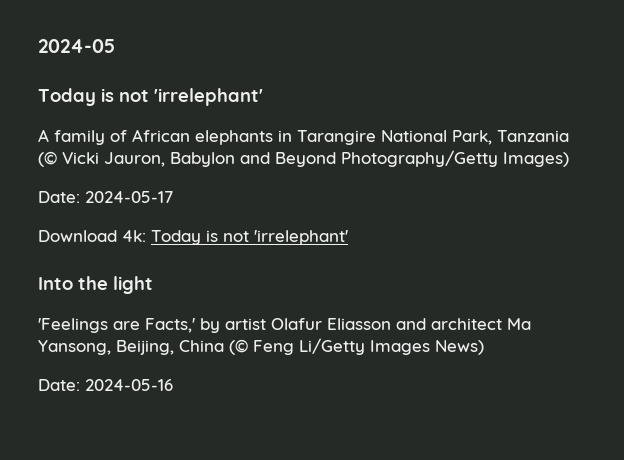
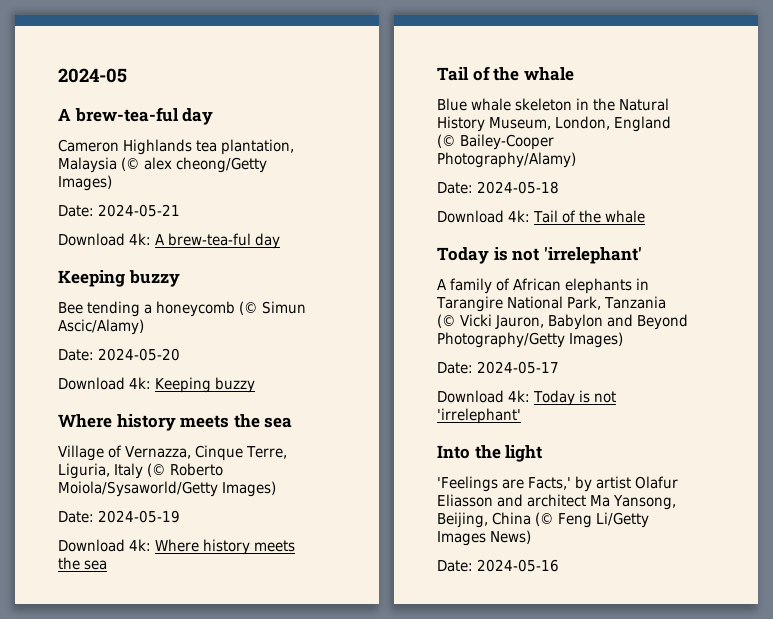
(115, 46) none -> [58,107,214,125] [58,139,294,155] [58,157,267,173] [58,175,112,191] [58,204,180,217] [58,233,280,249] [58,270,180,287] [58,301,306,317] [58,319,144,335] [58,348,180,361] [58,377,255,393] [58,414,293,431] [58,445,287,461] [58,463,223,479] [58,481,276,497] [58,510,180,523] [58,539,295,555] [58,557,107,570] [437,66,574,81] [437,98,669,111] [437,116,671,132] [437,134,554,150] [437,152,576,168] [437,181,559,194] [437,210,645,223] // A brew-tea-ful day // Cameron Highlands tea plantation, Malaysia (© alex cheong/Getty Images) // Date: 2024-05-21 // Download 4k: A brew-tea-ful day // Keeping buzzy // Bee tending a honeycomb (© Simun Ascic/Alamy) // Date: 2024-05-20 // Download 4k: Keeping buzzy // Where history meets the sea // Village of Vernazza, Cinque Terre, Liguria, Italy (© Roberto Moiola/Sysaworld/Getty Images) // Date: 2024-05-19 // Download 4k: Where history meets the sea // Tail of the whale // Blue whale skeleton in the Natural History Museum, London, England (© Bailey-Cooper Photography/Alamy) // Date: 2024-05-18 // Download 4k: Tail of the whale

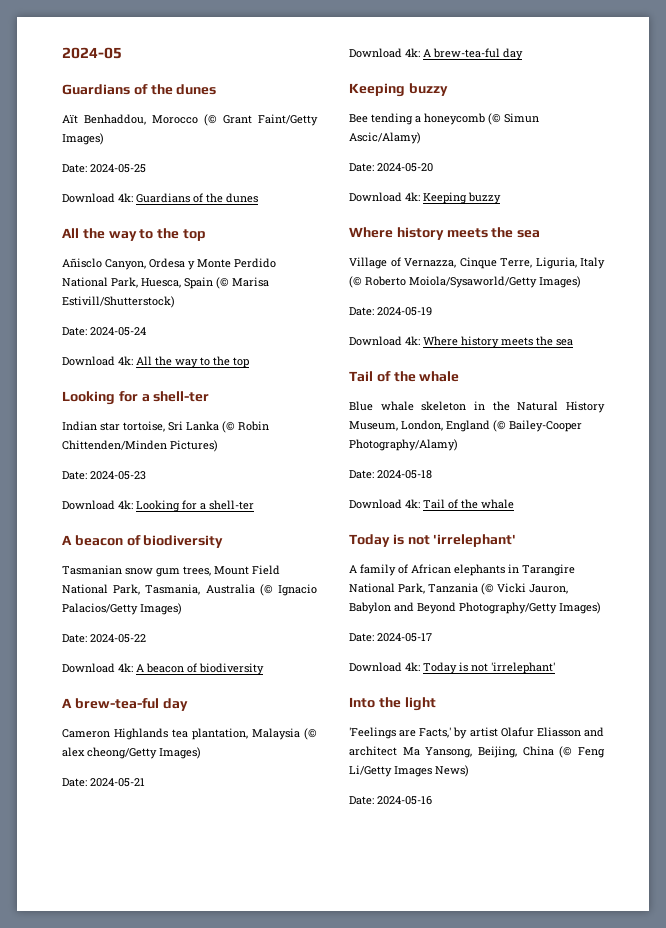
(127, 75) none -> [62,84,217,95] [62,114,318,126] [62,133,104,145] [62,164,146,173] [62,193,258,203] [62,228,206,241] [62,258,276,270] [62,277,269,289] [62,296,175,308] [62,327,146,336] [62,356,249,368] [62,391,210,405] [62,421,269,433] [62,440,218,452] [62,471,146,480] [62,500,254,512] [62,535,224,548] [62,565,280,577] [62,584,317,596] [62,603,182,615] [62,634,146,643] [62,663,264,675] // Guardians of the dunes // Aït Benhaddou, Morocco (© Grant Faint/Getty Images) // Date: 2024-05-25 // Download 4k: Guardians of the dunes // All the way to the top // Añisclo Canyon, Ordesa y Monte Perdido National Park, Huesca, Spain (© Marisa Estivill/Shutterstock) // Date: 2024-05-24 // Download 4k: All the way to the top // Looking for a shell-ter // Indian star tortoise, Sri Lanka (© Robin Chittenden/Minden Pictures) // Date: 2024-05-23 // Download 4k: Looking for a shell-ter // A beacon of biodiversity // Tasmanian snow gum trees, Mount Field National Park, Tasmania, Australia (© Ignacio Palacios/Getty Images) // Date: 2024-05-22 // Download 4k: A beacon of biodiversity

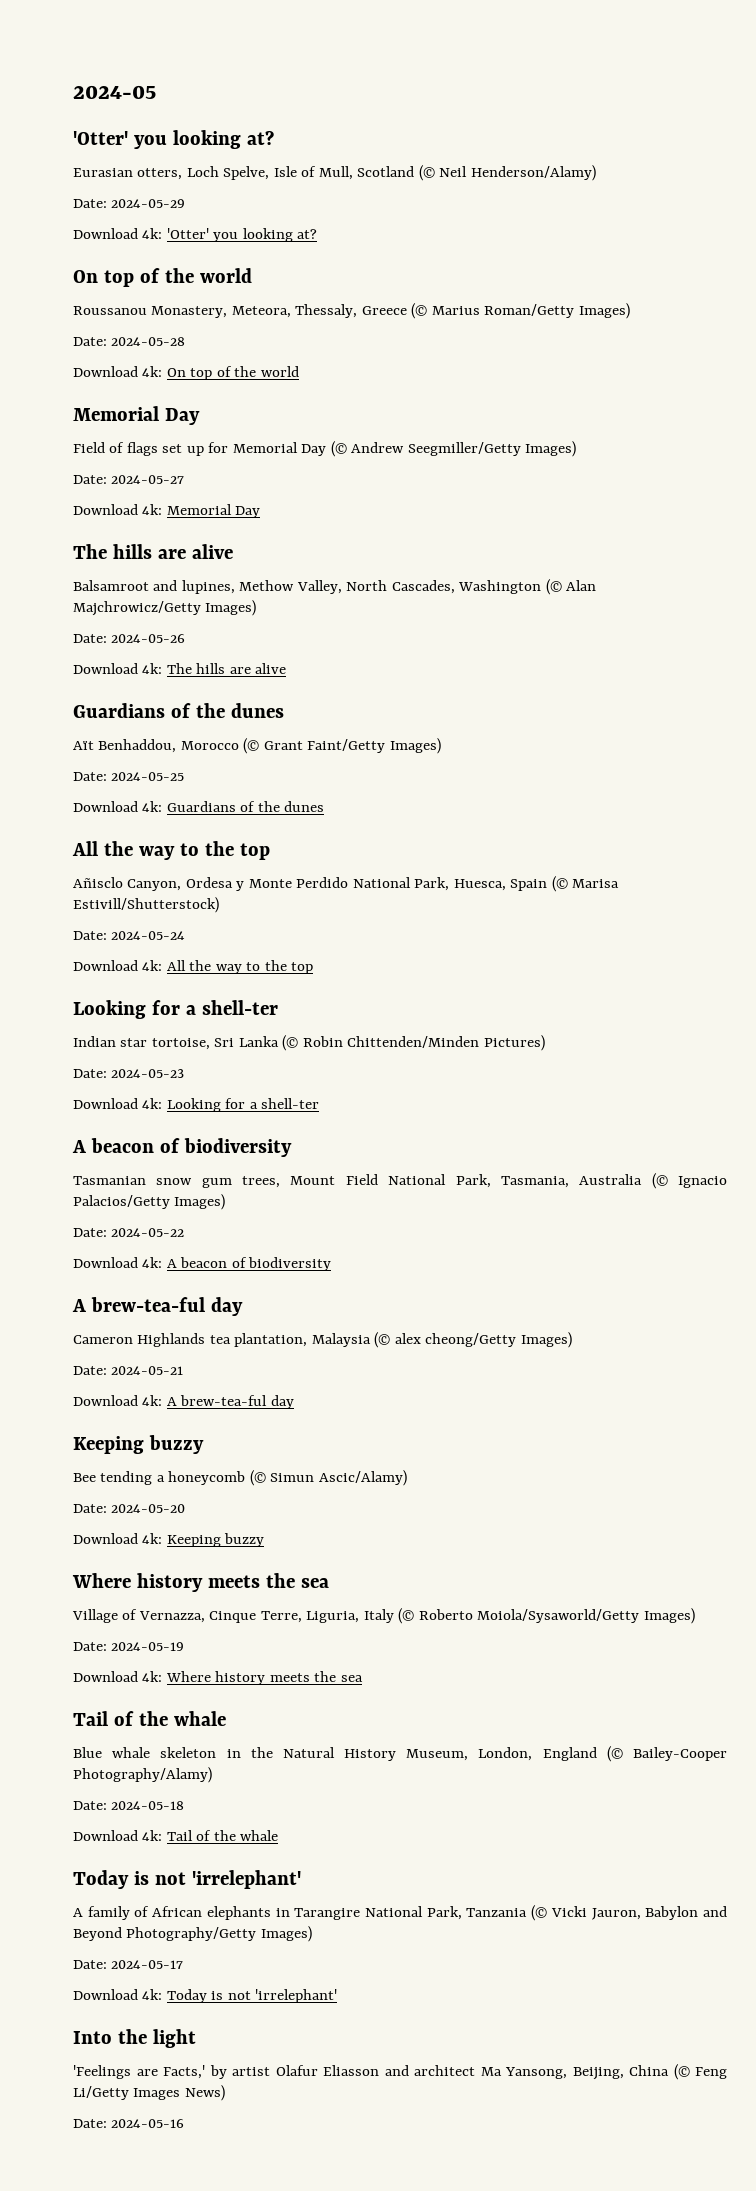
(122, 53) none -> [73,130,274,149] [73,165,596,181] [73,199,186,208] [73,228,318,242] [73,268,252,287] [73,303,630,319] [73,337,186,346] [73,366,299,380] [73,406,200,425] [73,441,577,457] [73,475,185,484] [73,504,261,518] [73,544,233,559] [73,579,597,595] [73,600,257,616] [73,634,186,643] [73,663,287,674] // 'Otter' you looking at? // Eurasian otters, Loch Spelve, Isle of Mull, Scotland (© Neil Henderson/Alamy) // Date: 2024-05-29 // Download 4k: 'Otter' you looking at? // On top of the world // Roussanou Monastery, Meteora, Thessaly, Greece (© Marius Roman/Getty Images) // Date: 2024-05-28 // Download 4k: On top of the world // Memorial Day // Field of flags set up for Memorial Day (© Andrew Seegmiller/Getty Images) // Date: 2024-05-27 // Download 4k: Memorial Day // The hills are alive // Balsamroot and lupines, Methow Valley, North Cascades, Washington (© Alan Majchrowicz/Getty Images) // Date: 2024-05-26 // Download 4k: The hills are alive

